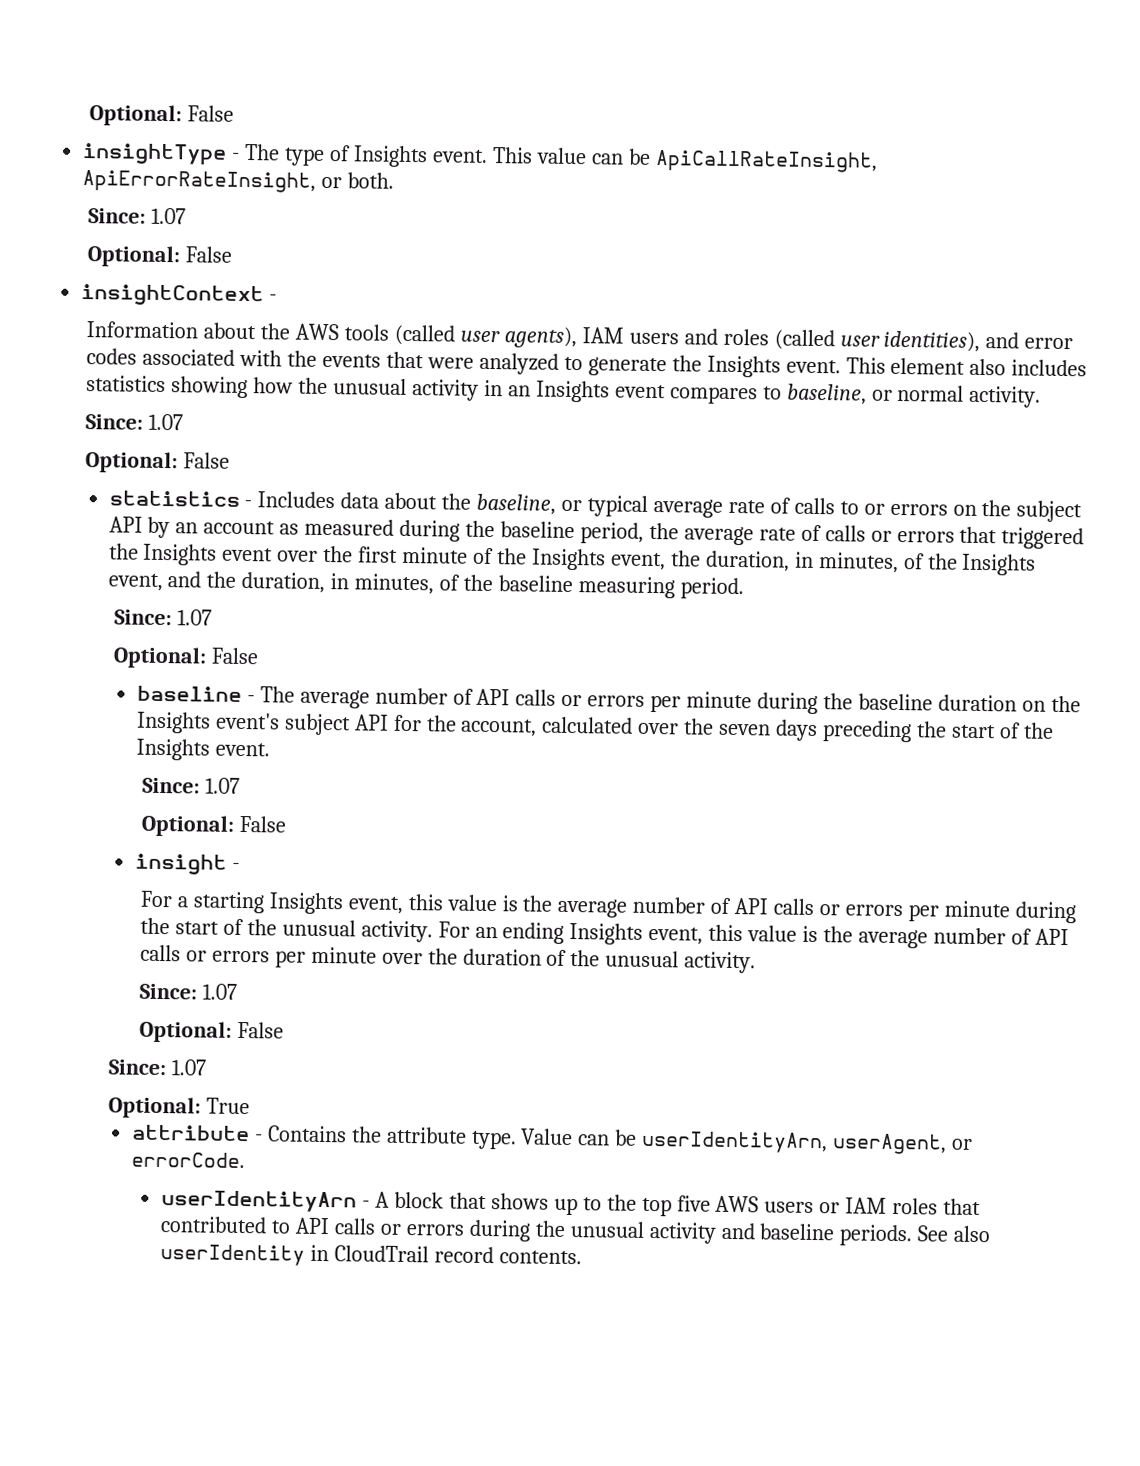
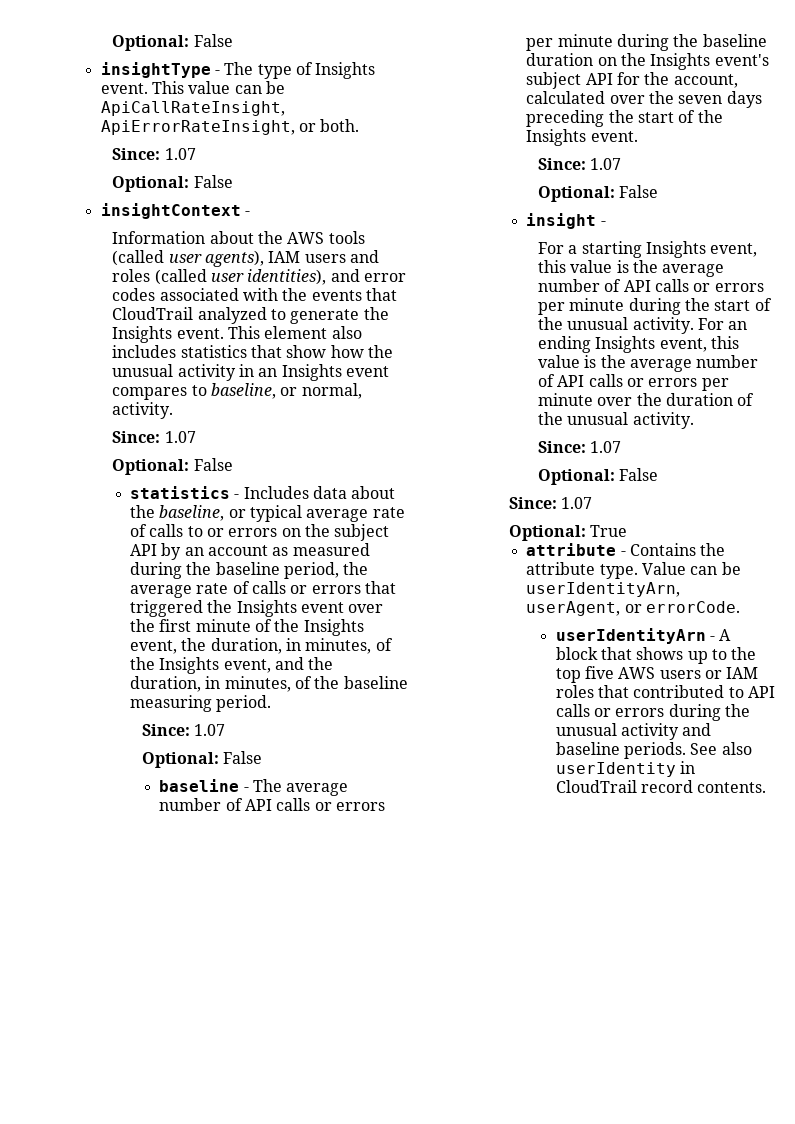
[426,357,474,369] were -> [112,307,194,320] CloudTrail
[171,376,249,399] showing -> [250,345,327,358] that show
[897,384,965,402] normal -> [301,383,362,399] normal,

